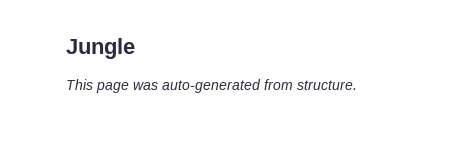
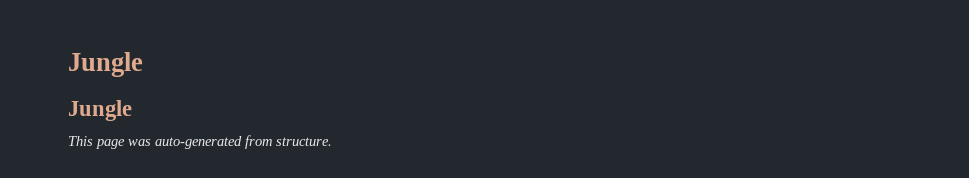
[66,38,135,59] Jungle -> [68,52,143,77] [68,100,132,121] Jungle // Jungle

